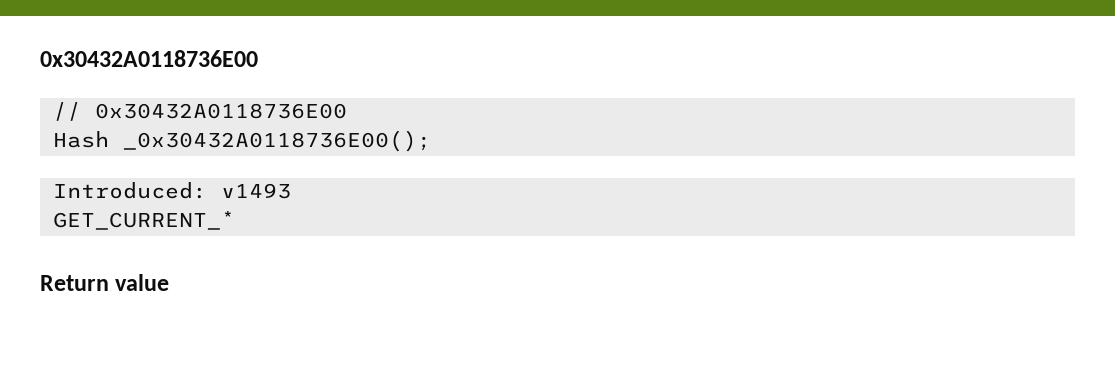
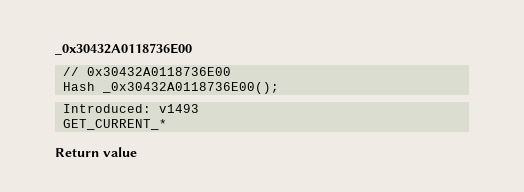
[40,50,258,67] 0x30432A0118736E00 -> [55,43,192,55] _0x30432A0118736E00

